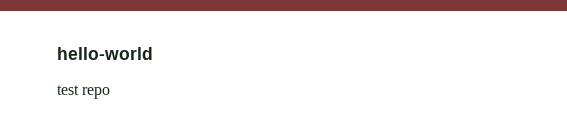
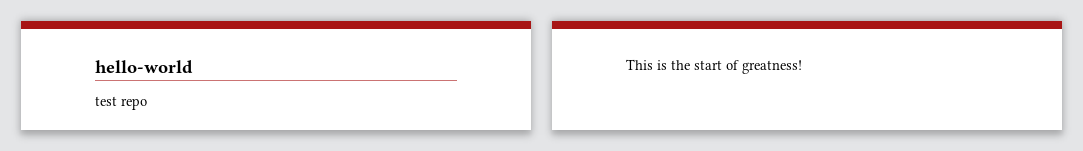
(111, 93) none -> [626,59,802,74] // This is the start of greatness!

